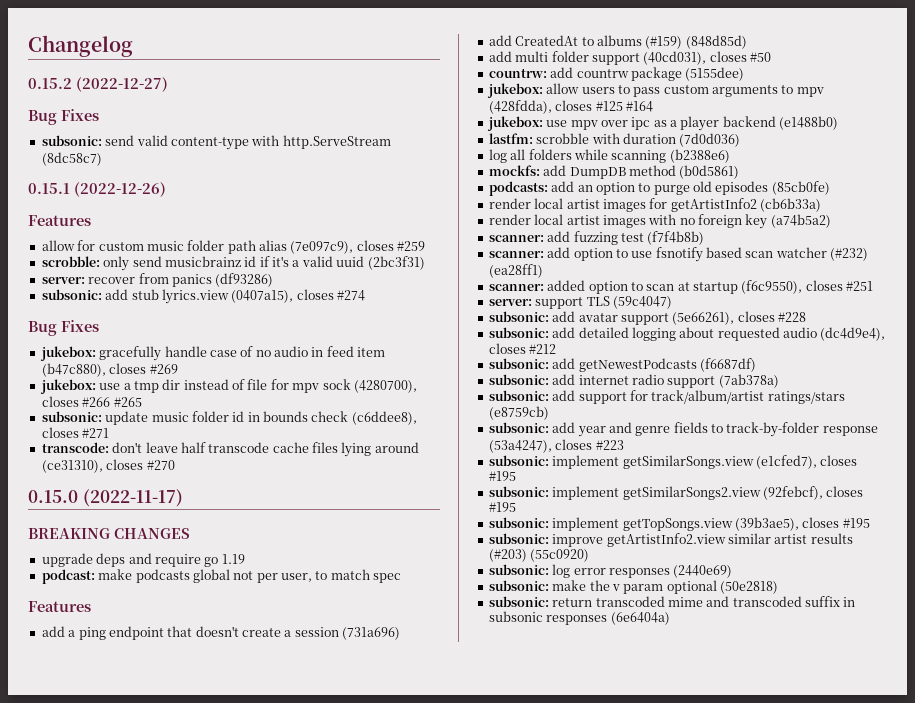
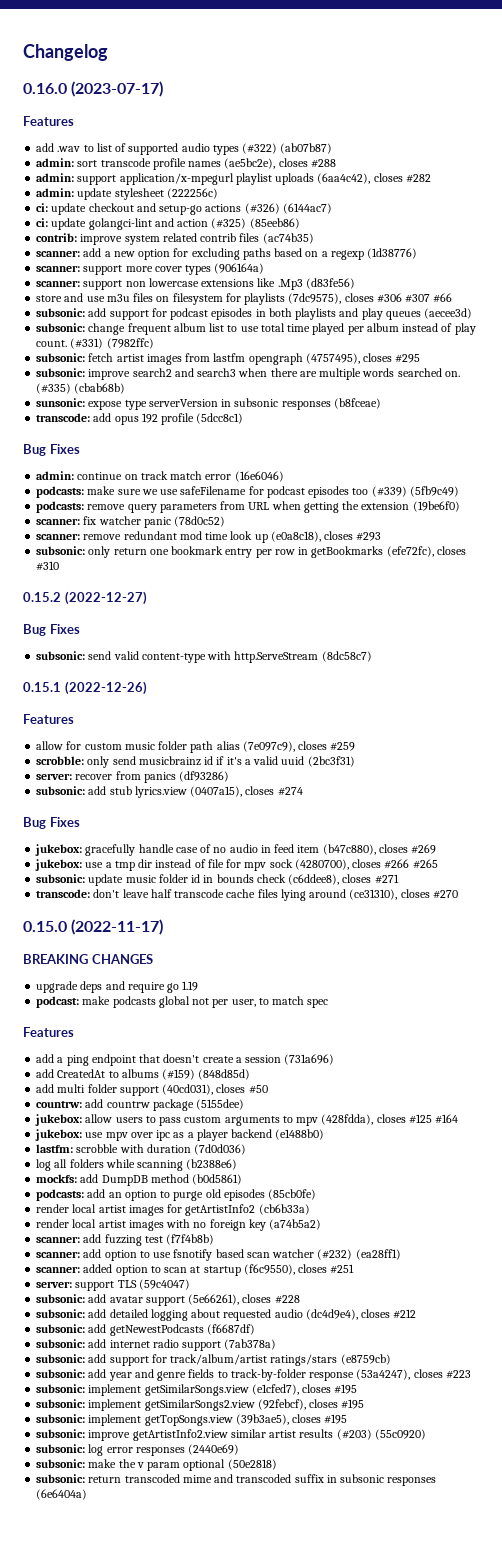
(133, 46) none -> [23,81,164,97] [23,116,74,126] [36,143,333,155] [36,158,336,170] [36,173,431,185] [36,188,218,200] [36,203,332,215] [36,218,300,230] [36,233,314,245] [36,248,418,260] [36,263,265,275] [36,278,355,290] [36,293,453,305] [36,308,473,320] [36,323,476,335] [36,338,154,349] [36,353,421,365] [36,368,460,380] [36,383,126,394] [36,398,381,410] [36,413,244,425] [23,444,80,456] [36,471,284,482] [36,486,459,498] [36,501,460,513] [36,516,226,528] [36,531,382,543] [36,546,466,558] [36,561,60,571] // 0.16.0 (2023-07-17) // Features // add .wav to list of supported audio types (#322) (ab07b87) // admin: sort transcode profile names (ae5bc2e), closes #288 // admin: support application/x-mpegurl playlist uploads (6aa4c42), closes #282 // admin: update stylesheet (222256c) // ci: update checkout and setup-go actions (#326) (6144ac7) // ci: update golangci-lint and action (#325) (85eeb86) // contrib: improve system related contrib files (ac74b35) // scanner: add a new option for excluding paths based on a regexp (1d38776) // scanner: support more cover types (906164a) // scanner: support non lowercase extensions like .Mp3 (d83fe56) // store and use m3u files on filesystem for playlists (7dc9575), closes #306 #307 #66 // subsonic: add support for podcast episodes in both playlists and play queues (aecee3d) // subsonic: change frequent album list to use total time played per album instead of play count. (#331) (7982ffc) // subsonic: fetch artist images from lastfm opengraph (4757495), closes #295 // subsonic: improve search2 and search3 when there are multiple words searched on. (#335) (cbab68b) // sunsonic: expose type serverVersion in subsonic responses (b8fceae) // transcode: add opus 192 profile (5dcc8c1) // Bug Fixes // admin: continue on track match error (16e6046) // podcasts: make sure we use safeFilename for podcast episodes too (#339) (5fb9c49) // podcasts: remove query parameters from URL when getting the extension (19be6f0) // scanner: fix watcher panic (78d0c52) // scanner: remove redundant mod time look up (e0a8c18), closes #293 // subsonic: only return one bookmark entry per row in getBookmarks (efe72fc), closes #310

